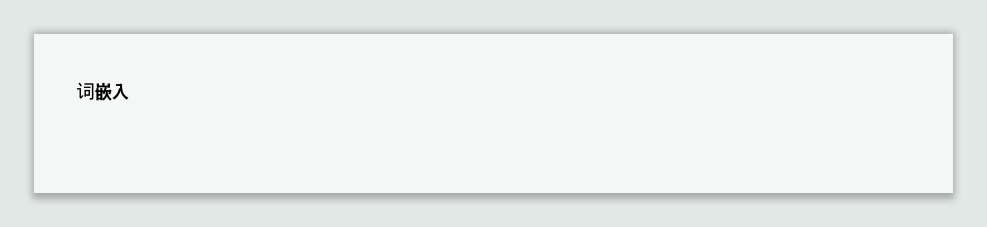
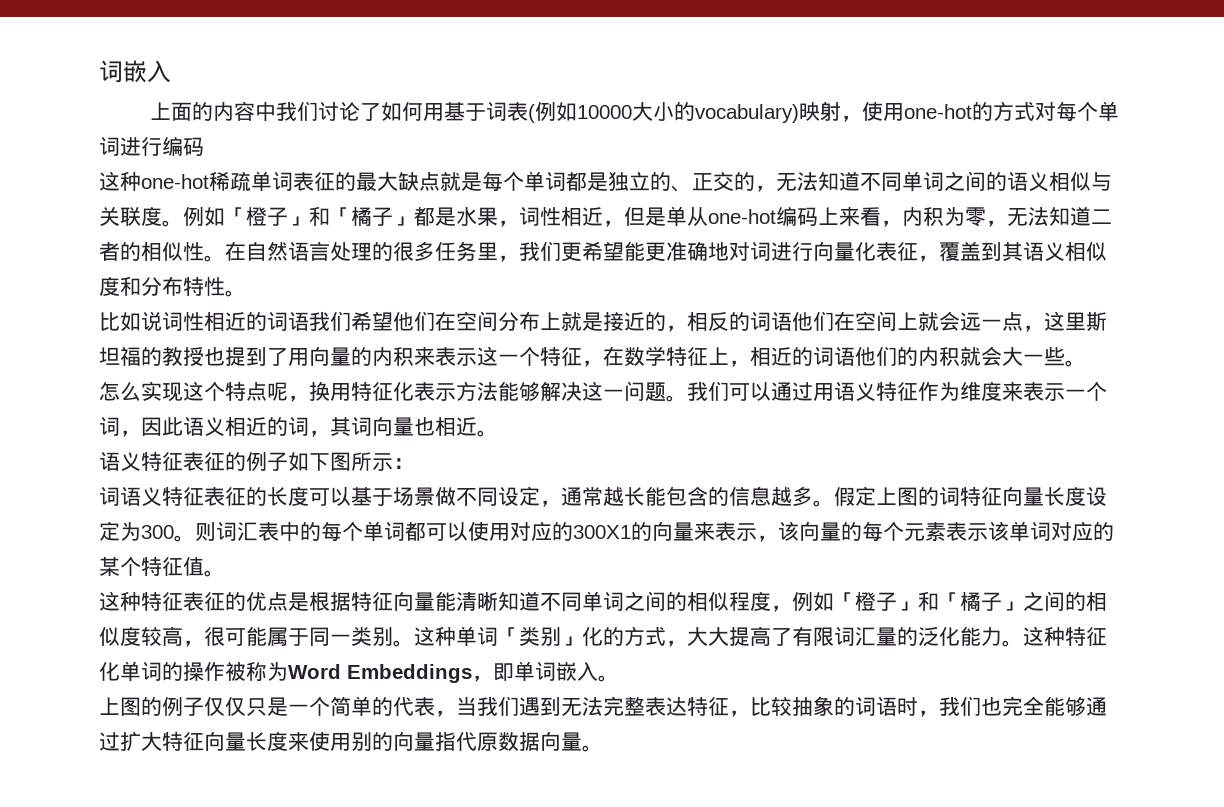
[76,82,129,101] 词嵌入 -> [99,60,171,83] [150,101,1120,123] [99,136,204,156] [99,171,1112,192] [99,206,1112,227] [99,241,1107,262] [99,276,246,297] [99,311,1107,332] [99,346,1086,367] [99,381,1107,402] [99,416,498,437] [99,451,414,472] [99,486,1107,507] [99,521,1114,542] [99,556,225,577] [99,591,1107,612] [99,626,1107,647] [99,661,619,683] [99,696,1107,717] [99,731,603,752] 词嵌入 // 上面的内容中我们讨论了如何用基于词表(例如10000大小的vocabulary)映射，使用one-hot的方式对每个单词进行编码 // 这种one-hot稀疏单词表征的最大缺点就是每个单词都是独立的、正交的，无法知道不同单词之间的语义相似与关联度。例如「橙子」和「橘子」都是水果，词性相近，但是单从one-hot编码上来看，内积为零，无法知道二者的相似性。在自然语言处理的很多任务里，我们更希望能更准确地对词进行向量化表征，覆盖到其语义相似度和分布特性。 // 比如说词性相近的词语我们希望他们在空间分布上就是接近的，相反的词语他们在空间上就会远一点，这里斯坦福的教授也提到了用向量的内积来表示这一个特征，在数学特征上，相近的词语他们的内积就会大一些。 // 怎么实现这个特点呢，换用特征化表示方法能够解决这一问题。我们可以通过用语义特征作为维度来表示一个词，因此语义相近的词，其词向量也相近。 // 语义特征表征的例子如下图所示： // 词语义特征表征的长度可以基于场景做不同设定，通常越长能包含的信息越多。假定上图的词特征向量长度设定为300。则词汇表中的每个单词都可以使用对应的300X1的向量来表示，该向量的每个元素表示该单词对应的某个特征值。 // 这种特征表征的优点是根据特征向量能清晰知道不同单词之间的相似程度，例如「橙子」和「橘子」之间的相似度较高，很可能属于同一类别。这种单词「类别」化的方式，大大提高了有限词汇量的泛化能力。这种特征化单词的操作被称为Word Embeddings，即单词嵌入。 // 上图的例子仅仅只是一个简单的代表，当我们遇到无法完整表达特征，比较抽象的词语时，我们也完全能够通过扩大特征向量长度来使用别的向量指代原数据向量。

